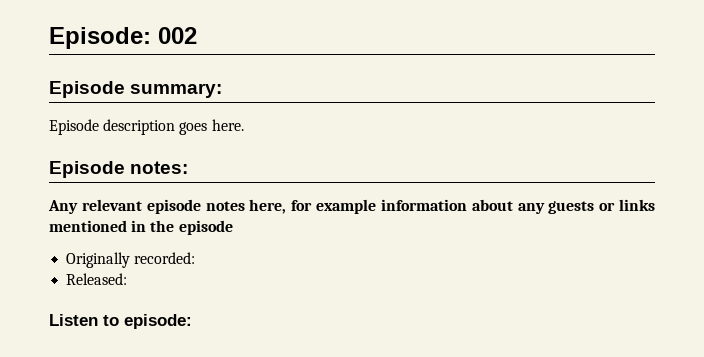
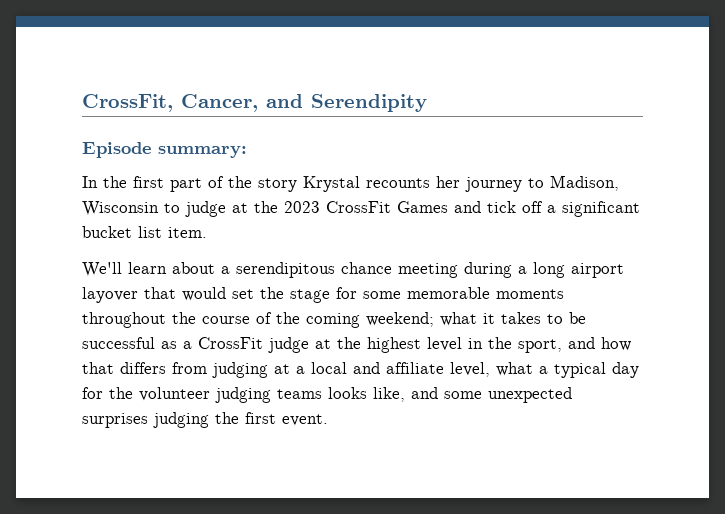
[49,27,197,49] [49,81,223,98] [49,119,244,135] [49,161,189,178] [48,199,655,214] [49,220,233,235] [66,252,196,268] [66,273,128,285] [49,314,192,329] Episode: 002 // Episode summary: // Episode description goes here. // Episode notes: // Any relevant episode notes here, for example information about any guests or links mentioned in the episode // Originally recorded: // Released: // Listen to episode: -> [82,94,427,112] [82,142,247,158] [82,175,619,192] [82,201,640,217] [82,226,207,238] [82,262,624,278] [82,287,564,303] [82,312,586,328] [82,337,631,353] [82,362,639,378] [82,387,572,403] [82,412,328,428] CrossFit, Cancer, and Serendipity // Episode summary: // In the first part of the story Krystal recounts her journey to Madison, Wisconsin to judge at the 2023 CrossFit Games and tick off a significant bucket list item. // We'll learn about a serendipitous chance meeting during a long airport layover that would set the stage for some memorable moments throughout the course of the coming weekend; what it takes to be successful as a CrossFit judge at the highest level in the sport, and how that differs from judging at a local and affiliate level, what a typical day for the volunteer judging teams looks like, and some unexpected surprises judging the first event.

